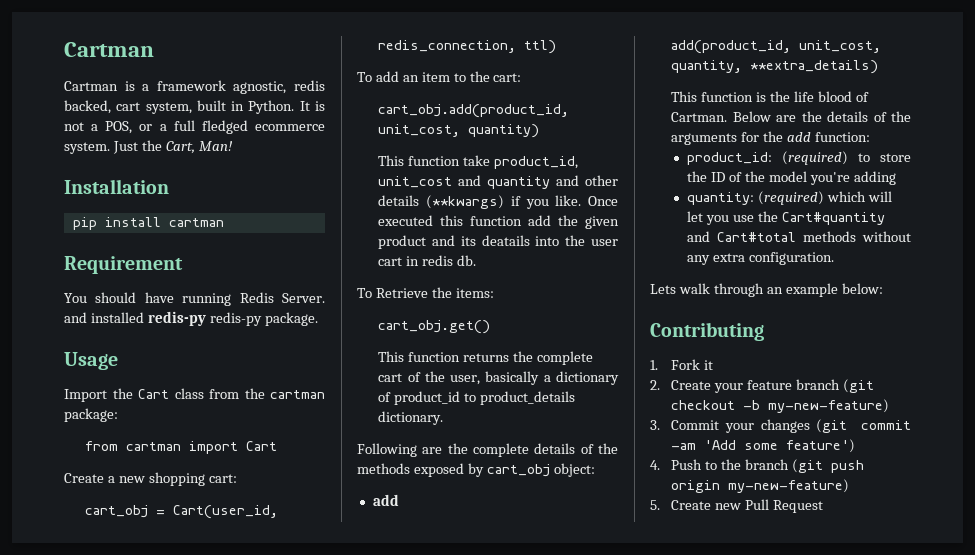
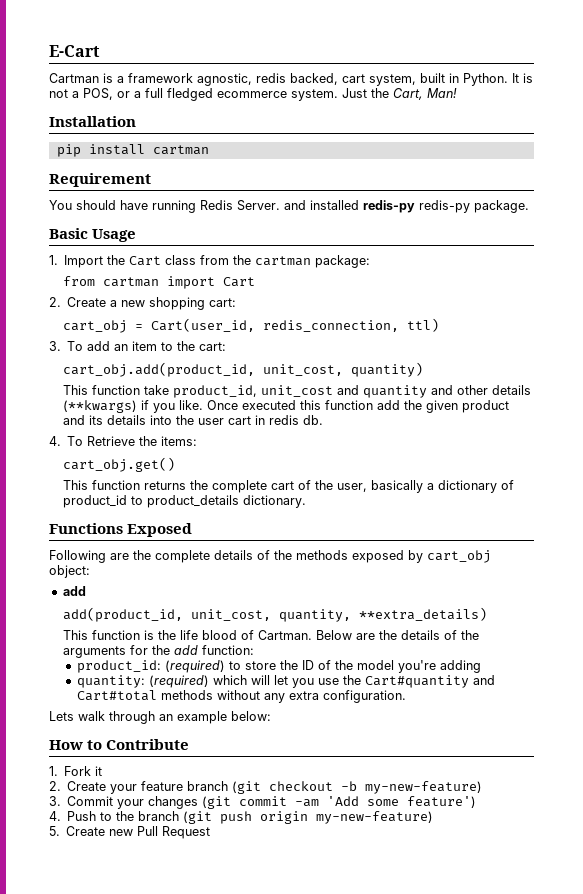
[64,42,154,57] Cartman -> [49,45,100,57] E-Cart
(318, 319) none -> [49,228,88,239] Basic
(118, 361) none -> [49,255,58,265] 1.
(278, 446) none -> [49,297,61,307] 2.
(557, 47) none -> [49,341,61,351] 3.
[481,235,530,246] deatails -> [107,415,147,425] details
(476, 260) none -> [49,436,61,446] 4.
(444, 418) none -> [49,523,193,537] // Functions Exposed
[650,322,764,341] Contributing -> [49,739,190,750] How to Contribute

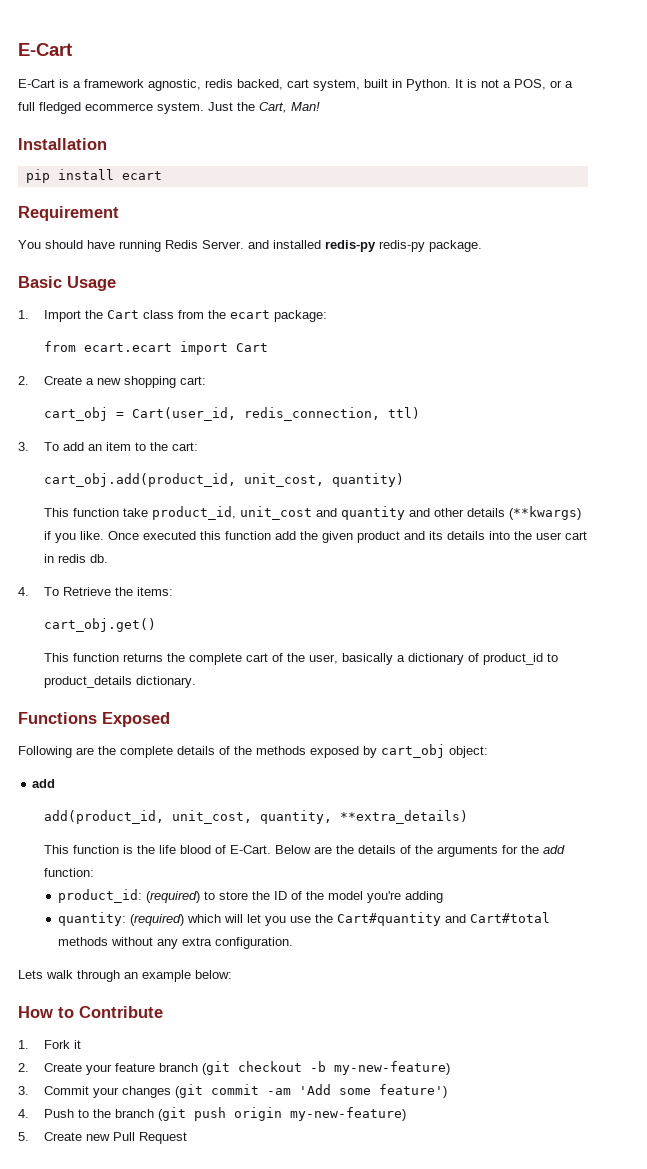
[49,73,99,83] Cartman -> [18,79,55,88] E-Cart
[152,145,209,155] cartman -> [121,171,162,180] ecart
[255,256,312,266] cartman -> [229,310,270,319] ecart
[103,277,160,287] cartman -> [83,343,172,352] ecart.ecart
[258,630,313,640] Cartman. -> [229,845,271,854] E-Cart.

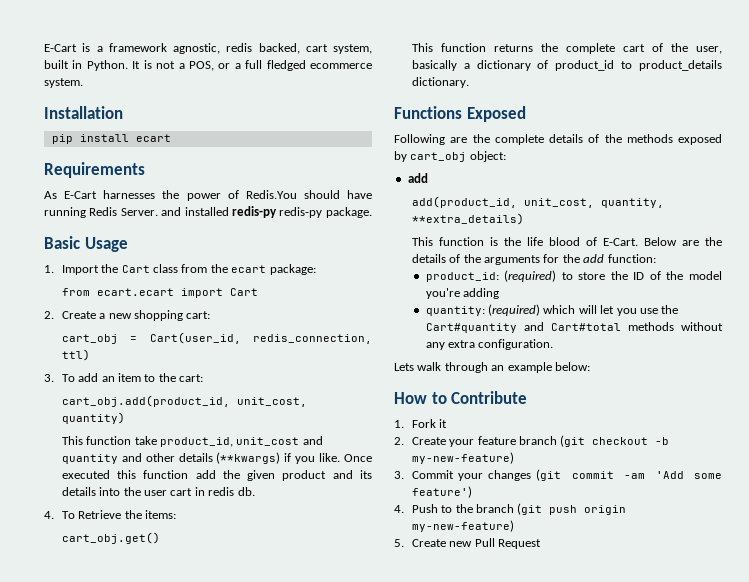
[18,43,72,56] [18,79,55,88] E-Cart // E-Cart -> [44,44,77,52] E-Cart
[208,102,320,113] Just the Cart, Man! -> (83, 83) none
[18,206,119,221] [18,240,41,249] Requirement // You -> [44,162,145,178] [44,190,297,201] Requirements // As E-Cart harnesses the power of Redis.You

